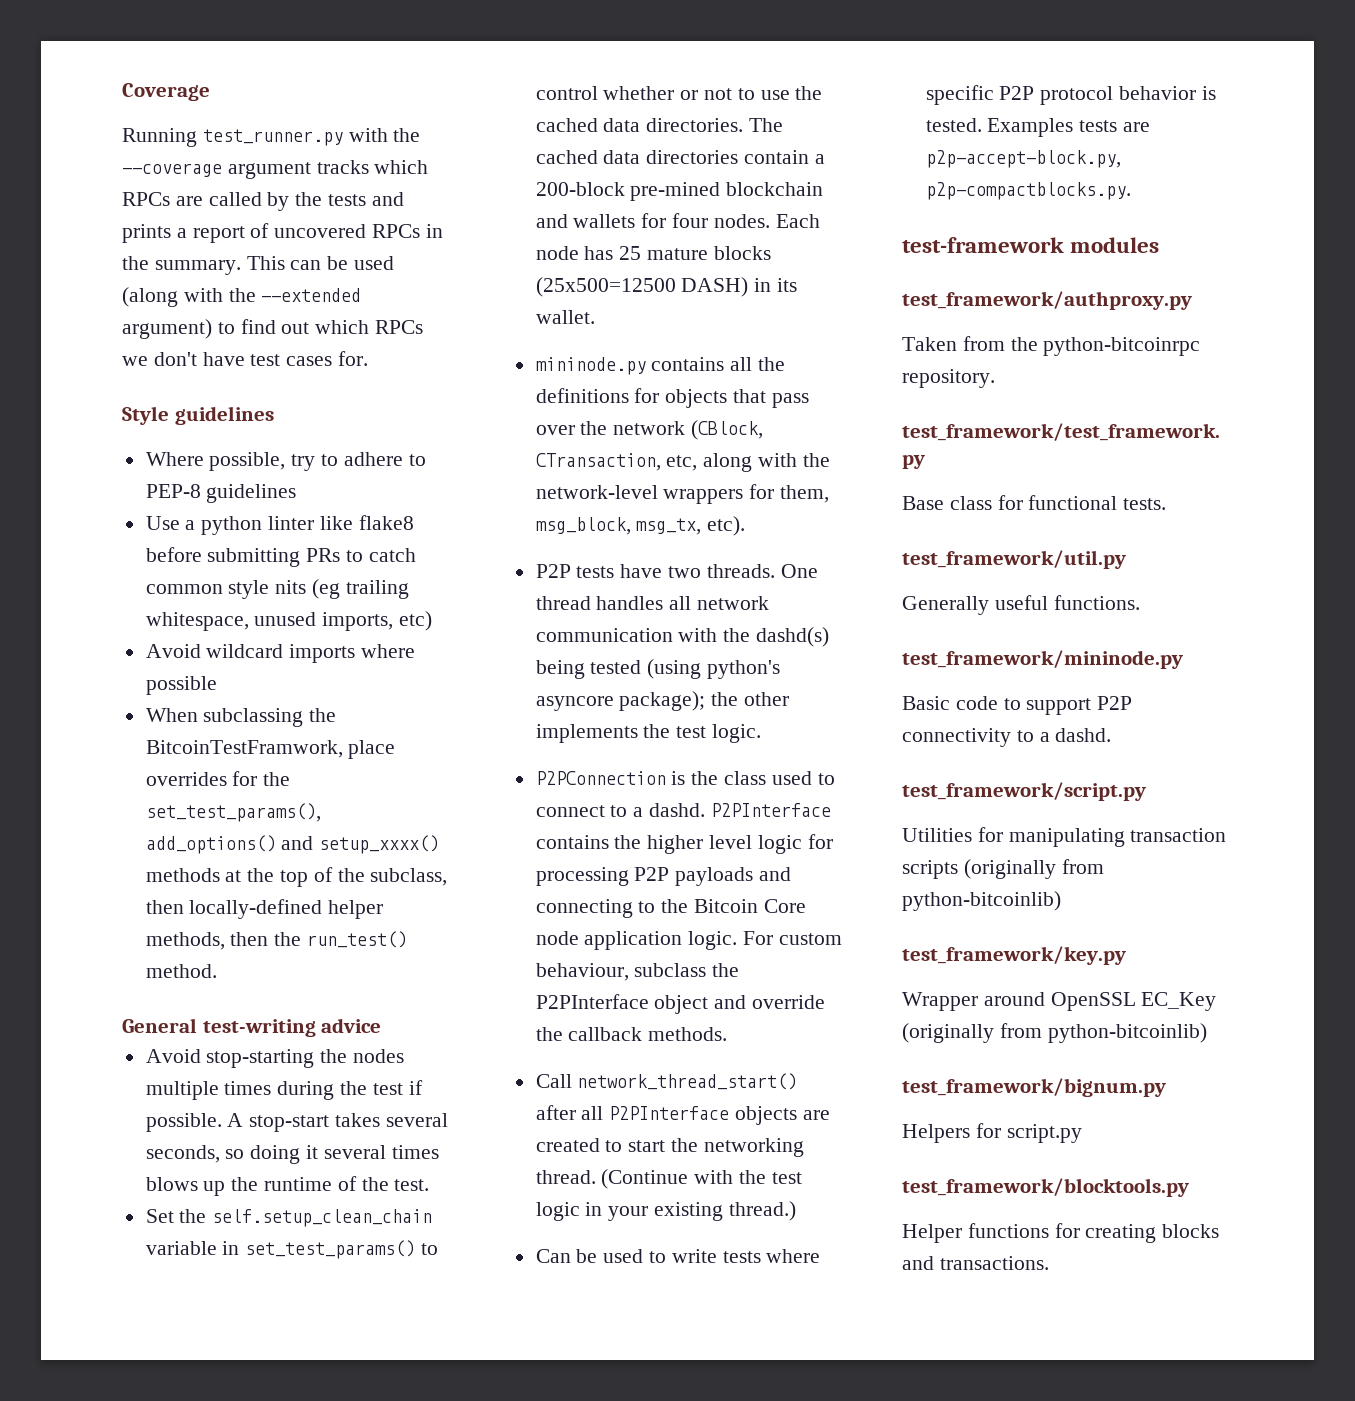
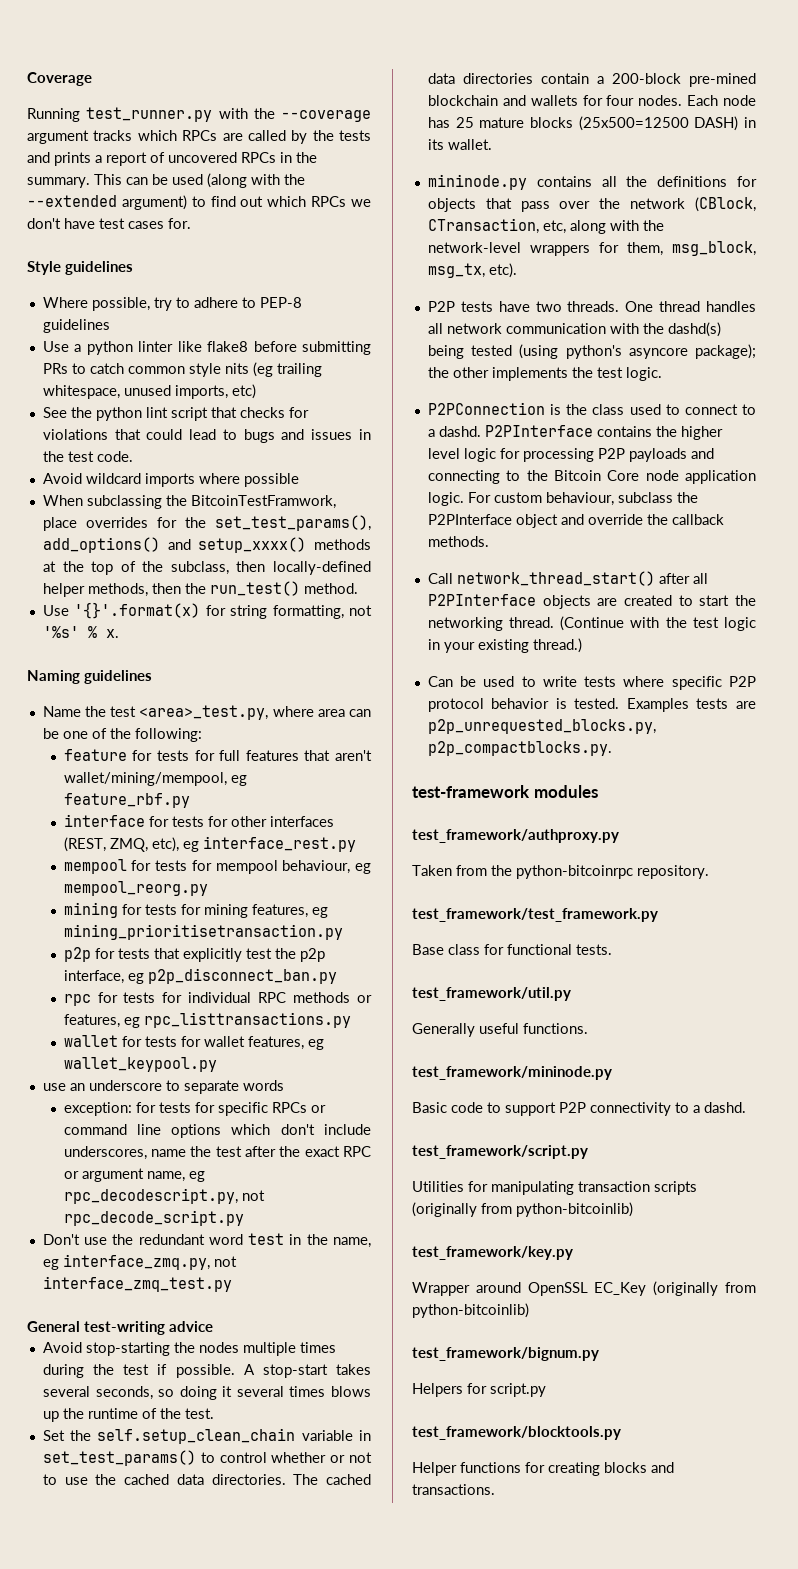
(433, 621) none -> [42,407,309,421] [42,429,371,443] [42,451,133,462] // See the python lint script that checks for violations that could lead to bugs and issues in the test code.
(217, 971) none -> [42,602,373,619] [42,626,119,638] [27,670,152,684] [42,705,371,720] [42,728,202,742] [63,749,372,761] [63,772,247,786] [63,793,190,808] [63,814,334,827] [63,836,356,852] [63,859,371,874] [63,881,208,896] [63,902,328,918] [63,924,343,940] [63,947,325,962] [63,968,337,984] [63,992,372,1006] [63,1012,351,1028] [63,1035,324,1050] [63,1057,217,1072] [42,1080,284,1094] [63,1102,326,1116] [63,1124,371,1138] [63,1146,372,1160] [63,1168,205,1182] [63,1188,265,1204] [63,1210,244,1226] [42,1233,372,1248] [42,1254,237,1270] [42,1276,232,1292] // Use '{}'.format(x) for string formatting, not '%s' % x. // Naming guidelines // Name the test <area>_test.py, where area can be one of the following: // feature for tests for full features that aren't wallet/mining/mempool, eg feature_rbf.py // interface for tests for other interfaces (REST, ZMQ, etc), eg interface_rest.py // mempool for tests for mempool behaviour, eg mempool_reorg.py // mining for tests for mining features, eg mining_prioritisetransaction.py // p2p for tests that explicitly test the p2p interface, eg p2p_disconnect_ban.py // rpc for tests for individual RPC methods or features, eg rpc_listtransactions.py // wallet for tests for wallet features, eg wallet_keypool.py // use an underscore to separate words // exception: for tests for specific RPCs or command line options which don't include underscores, name the test after the exact RPC or argument name, eg rpc_decodescript.py, not rpc_decode_script.py // Don't use the redundant word test in the name, eg interface_zmq.py, not interface_zmq_test.py
[925,150,1121,168] [925,182,1131,200] p2p-accept-block.py, p2p-compactblocks.py. -> [427,719,656,734] [427,741,612,756] p2p_unrequested_blocks.py, p2p_compactblocks.py.

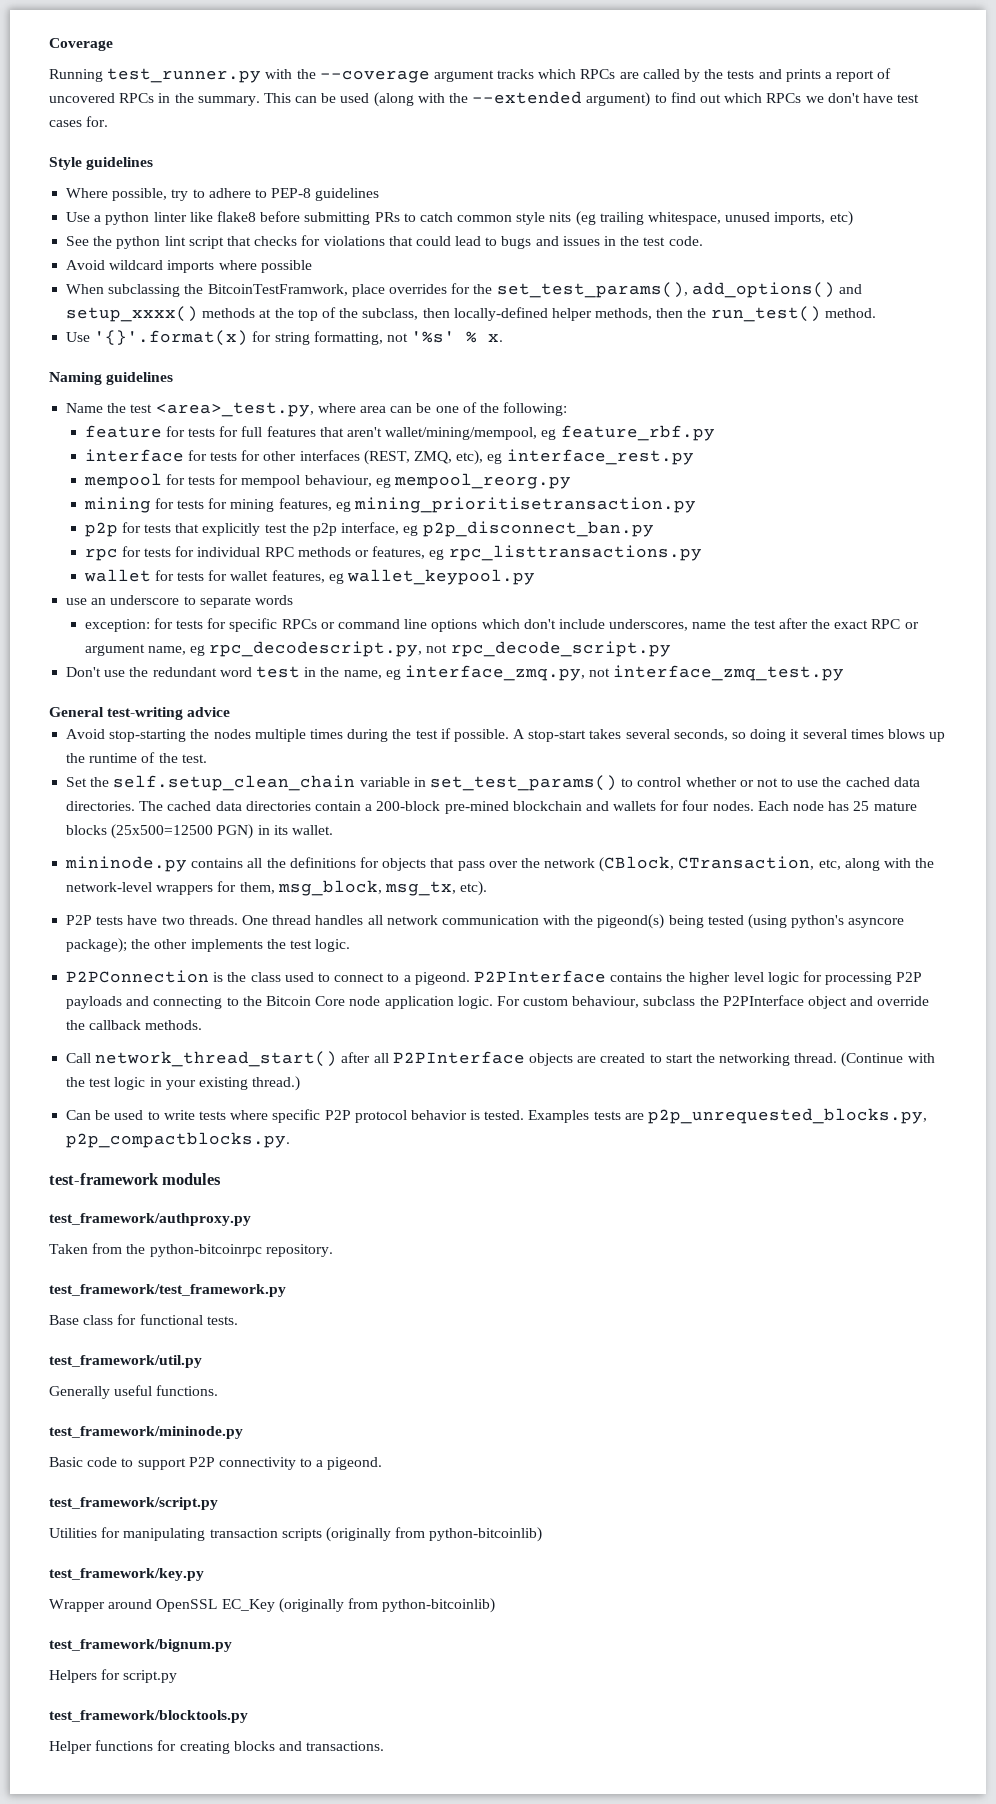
[694,116,739,131] DASH) -> [217,824,254,839] PGN)
[667,322,721,337] dashd(s) -> [597,914,665,929] pigeond(s)
[438,426,481,437] dashd. -> [414,972,470,985] pigeond.
[704,1102,746,1113] dashd. -> [327,1457,383,1470] pigeond.

